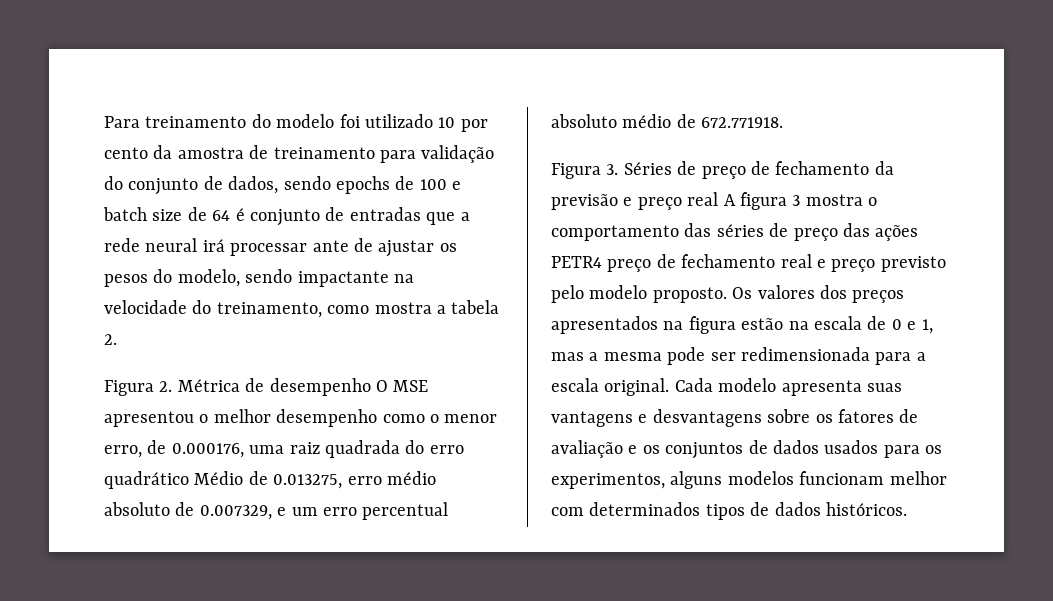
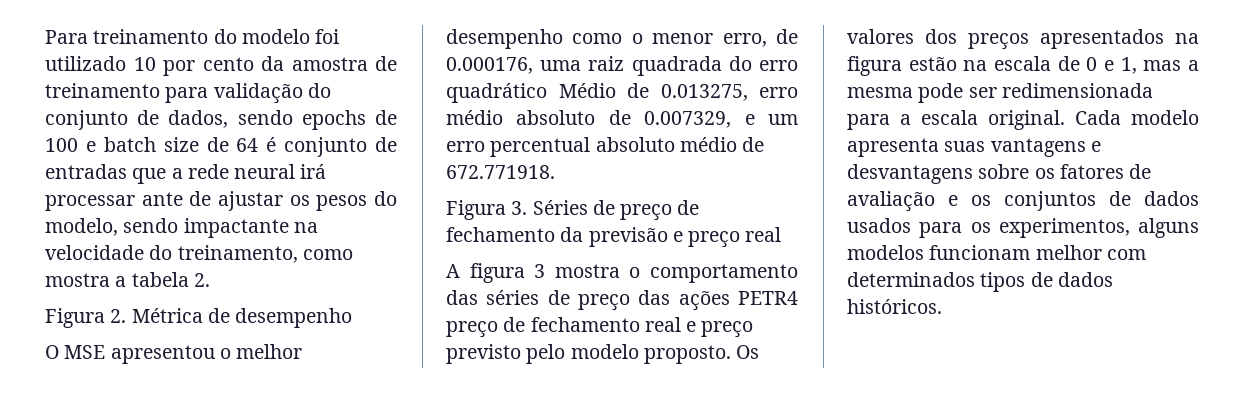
(371, 387) none -> (353, 318) //
(719, 199) none -> (782, 234) //

